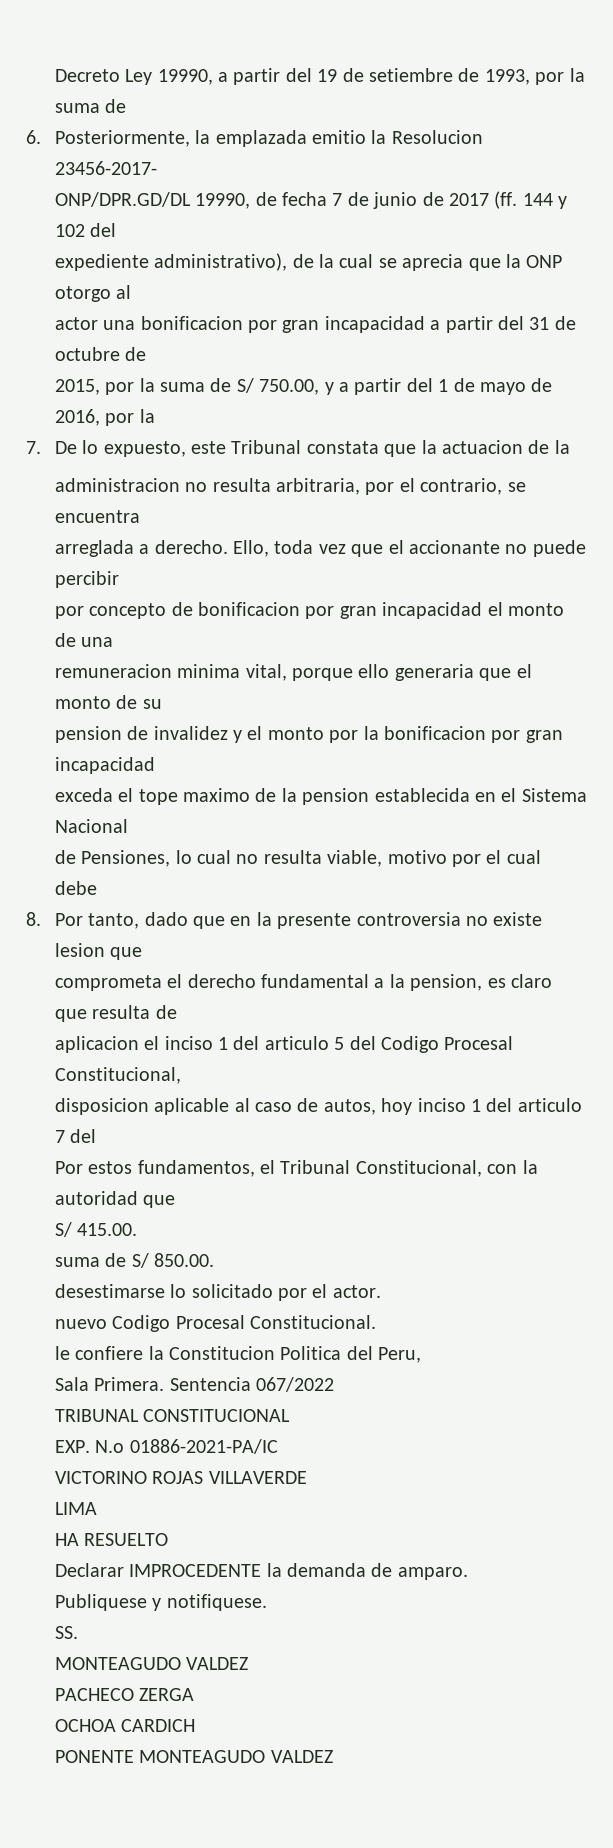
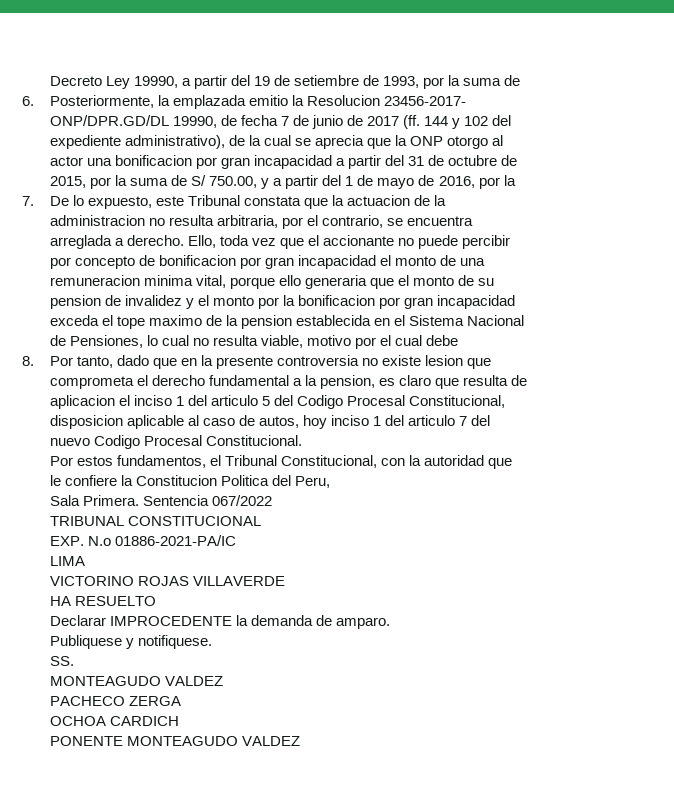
(97, 1136) none -> [49,435,302,449] // nuevo Codigo Procesal Constitucional.
[54,1222,138,1237] [54,1253,215,1268] [54,1284,381,1301] [54,1315,377,1332] // S/ 415.00. // suma de S/ 850.00. // desestimarse lo solicitado por el actor. // nuevo Codigo Procesal Constitucional. -> (513, 463) none
(278, 1446) none -> [49,556,85,566] // LIMA
[54,1502,97,1515] // LIMA -> (285, 581) none

